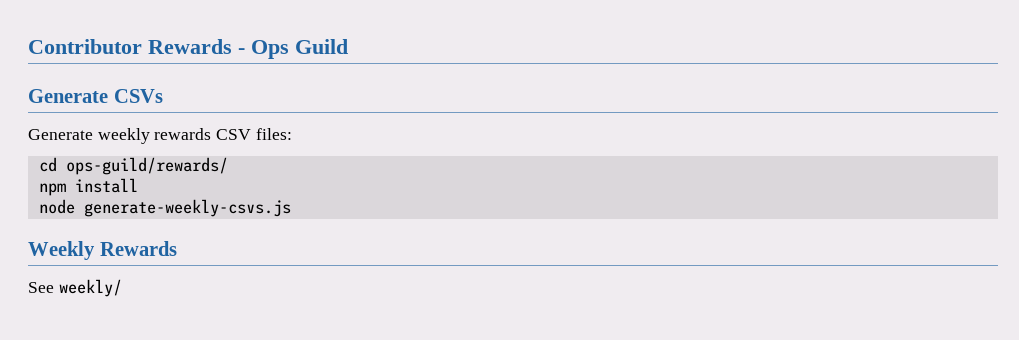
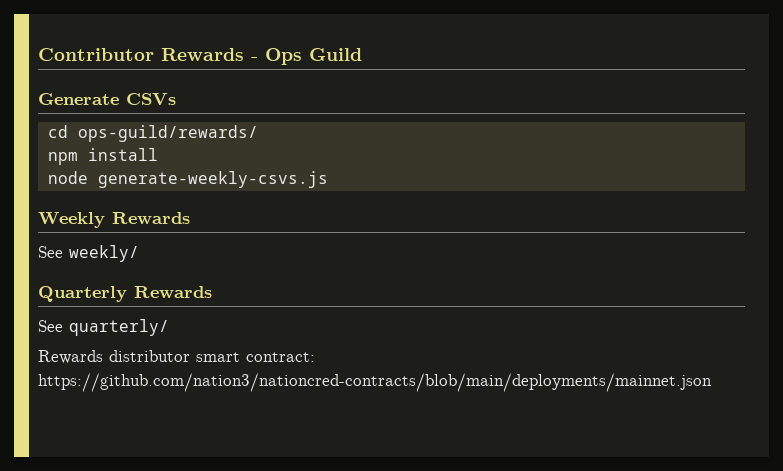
[28,128,292,144] // Generate weekly rewards CSV files: -> (176, 99) none
(122, 288) none -> [38,286,212,302] [38,319,169,336] [38,350,315,364] [38,373,712,392] // Quarterly Rewards // See quarterly/ // Rewards distributor smart contract: https://github.com/nation3/nationcred-contracts/blob/main/deployments/mainnet.json

